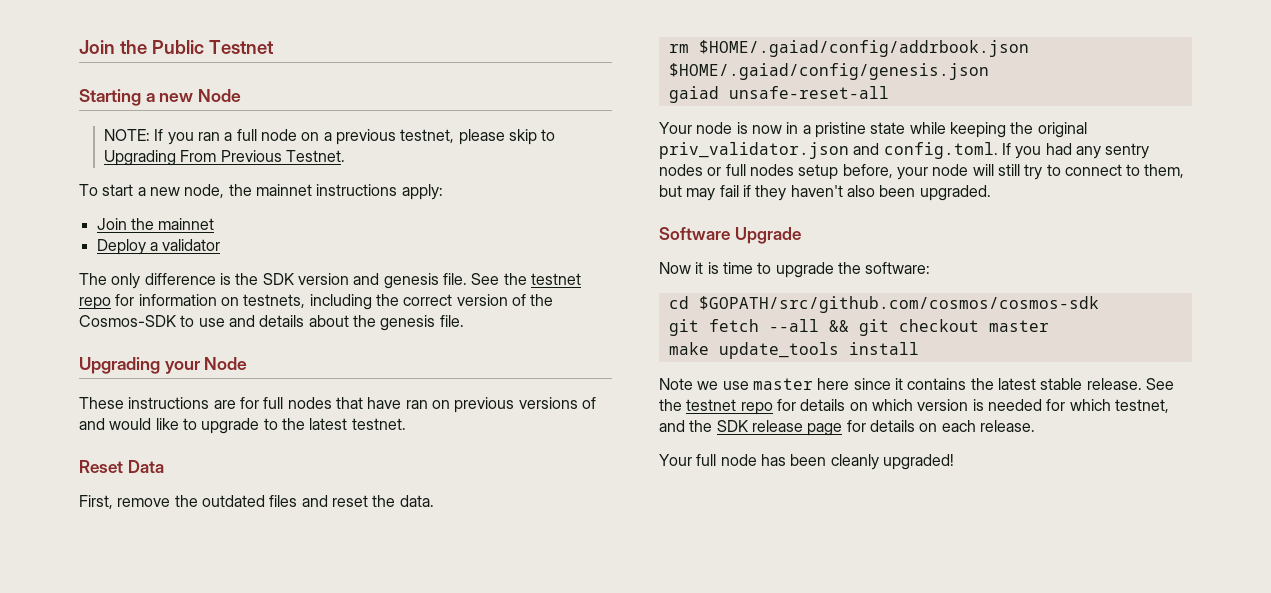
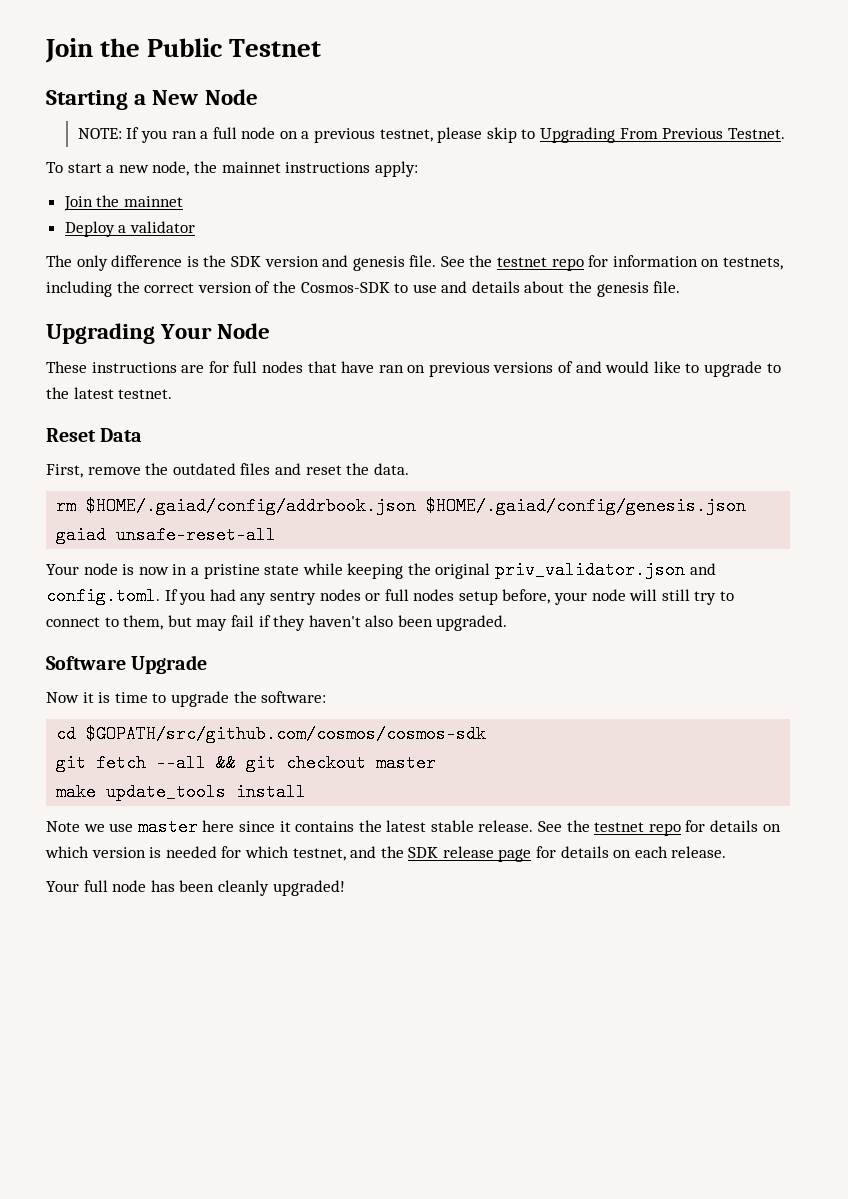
[159,93,194,102] new -> [152,90,199,105] New
[164,361,200,374] your -> [160,324,213,339] Your

